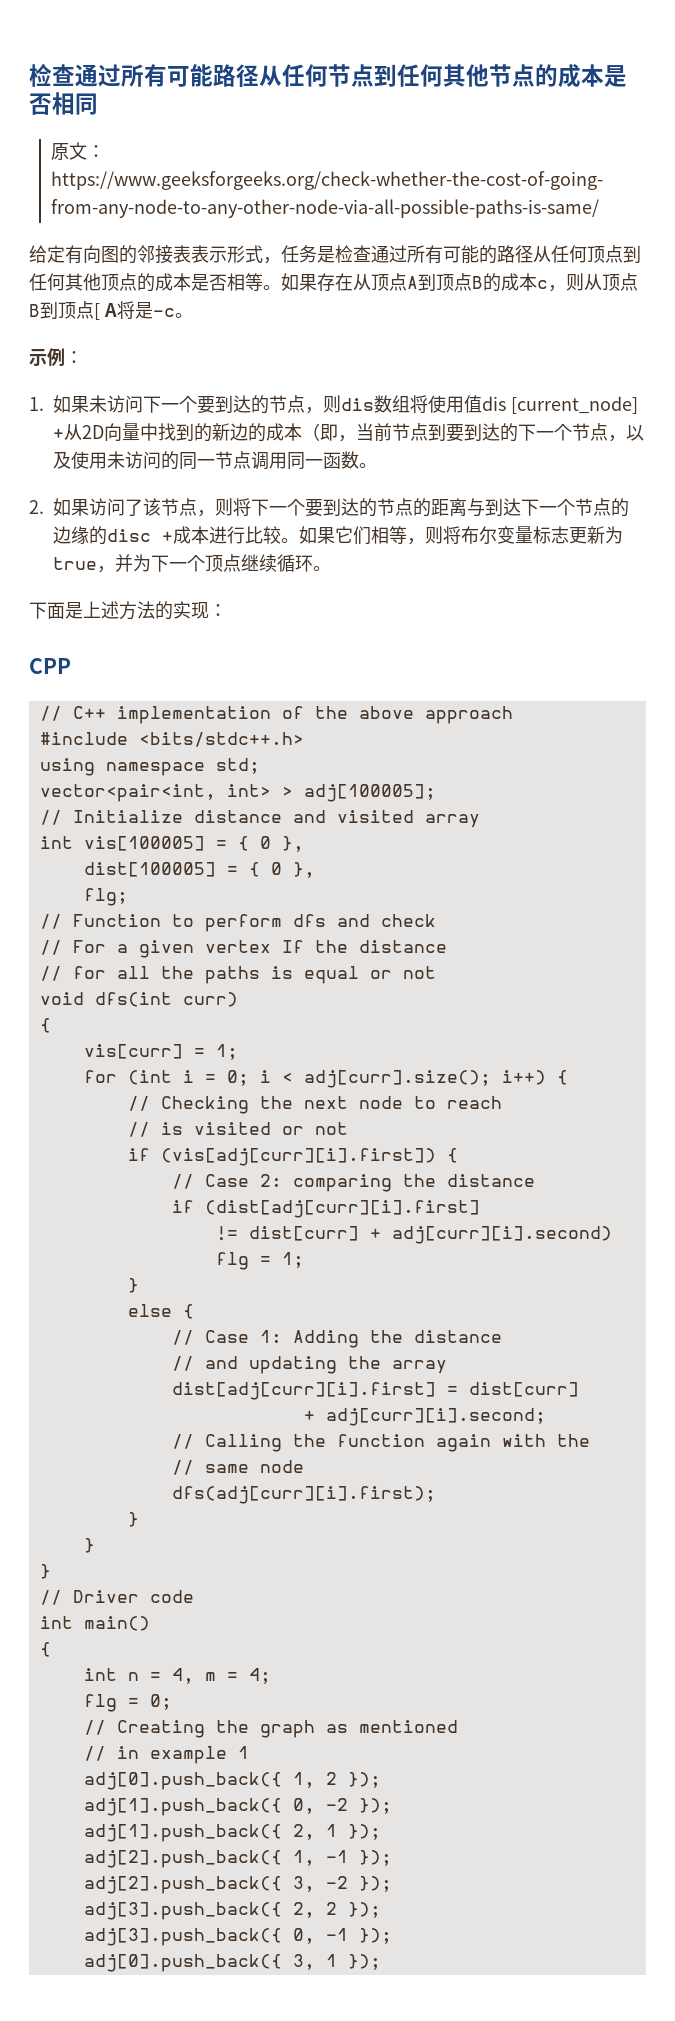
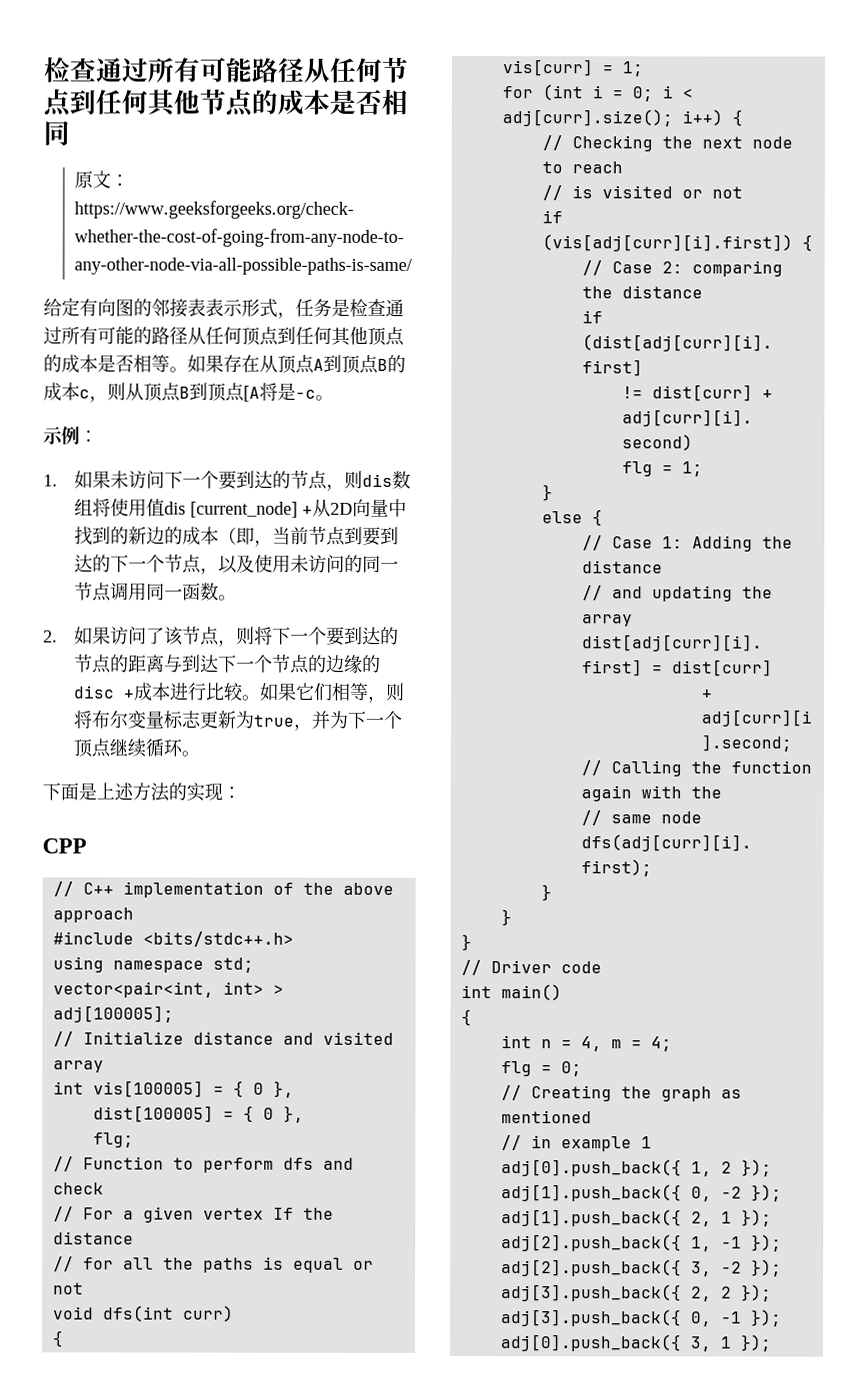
[94,303,117,320] [ A -> [243,385,260,402] [A

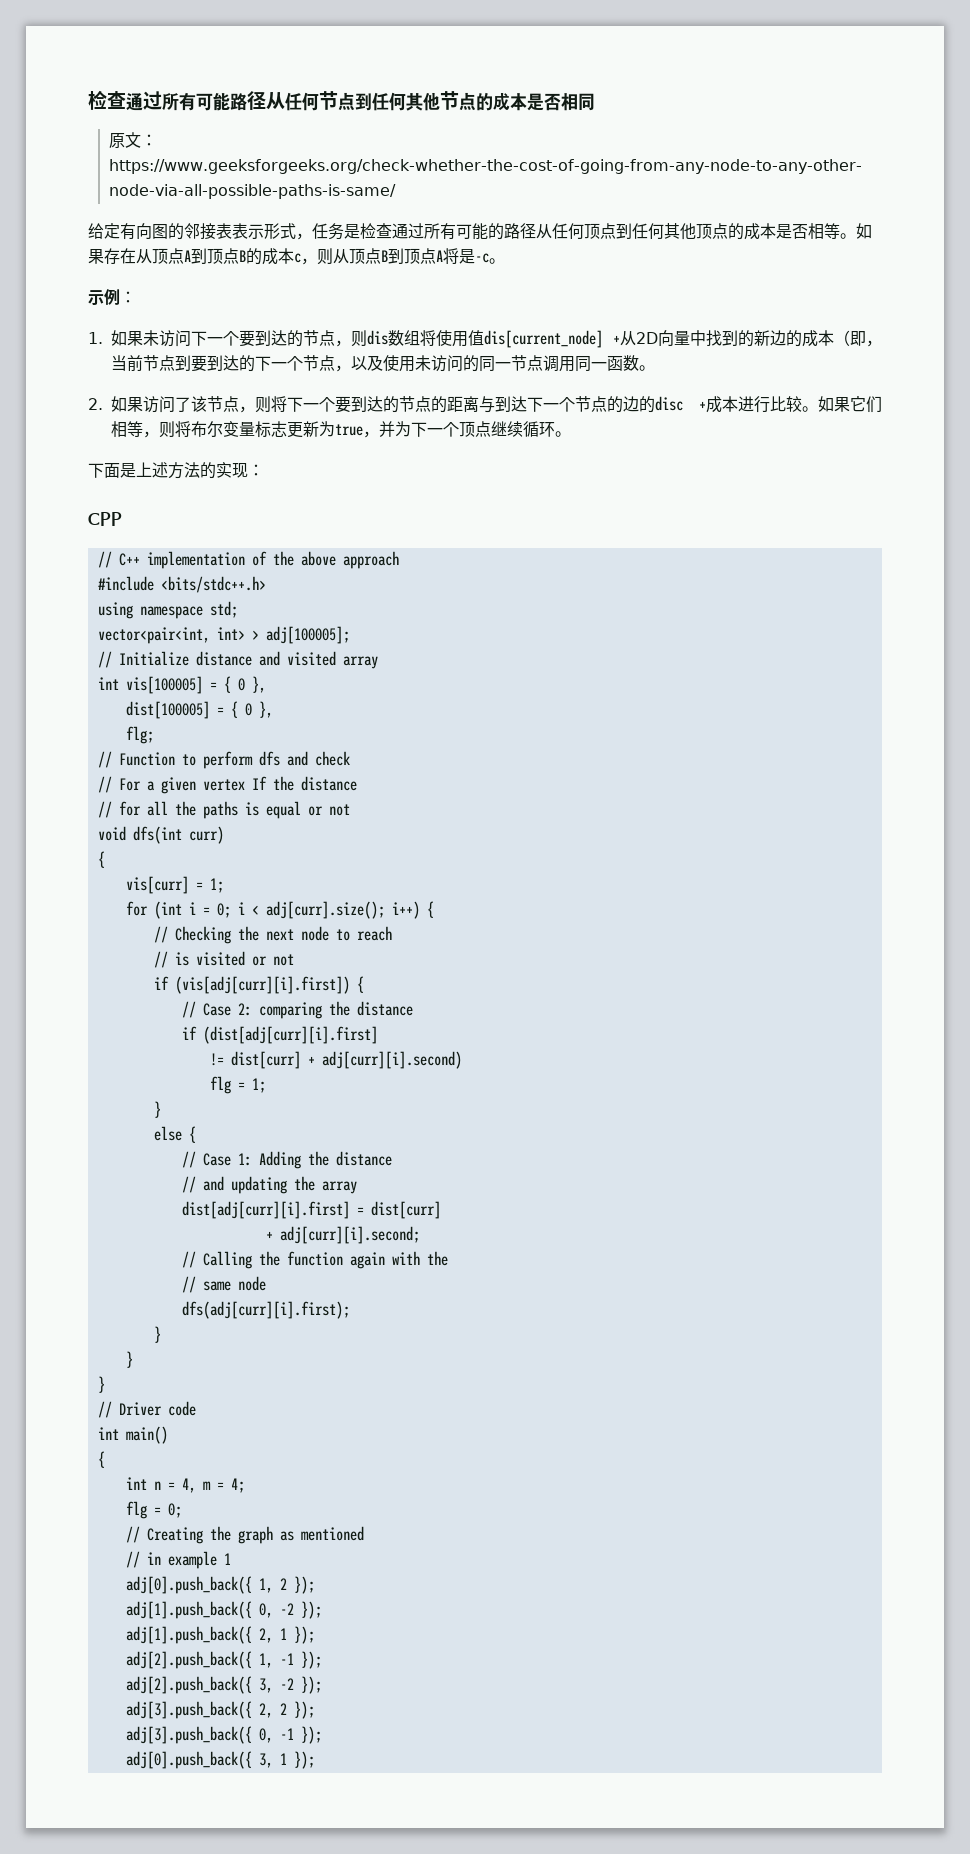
[243,385,260,402] [A -> [436,250,443,262] A
[164,501,299,518] dis [current_node] -> [484,330,603,348] dis[current_node]
[344,654,364,673] 缘 -> (639, 404) none

